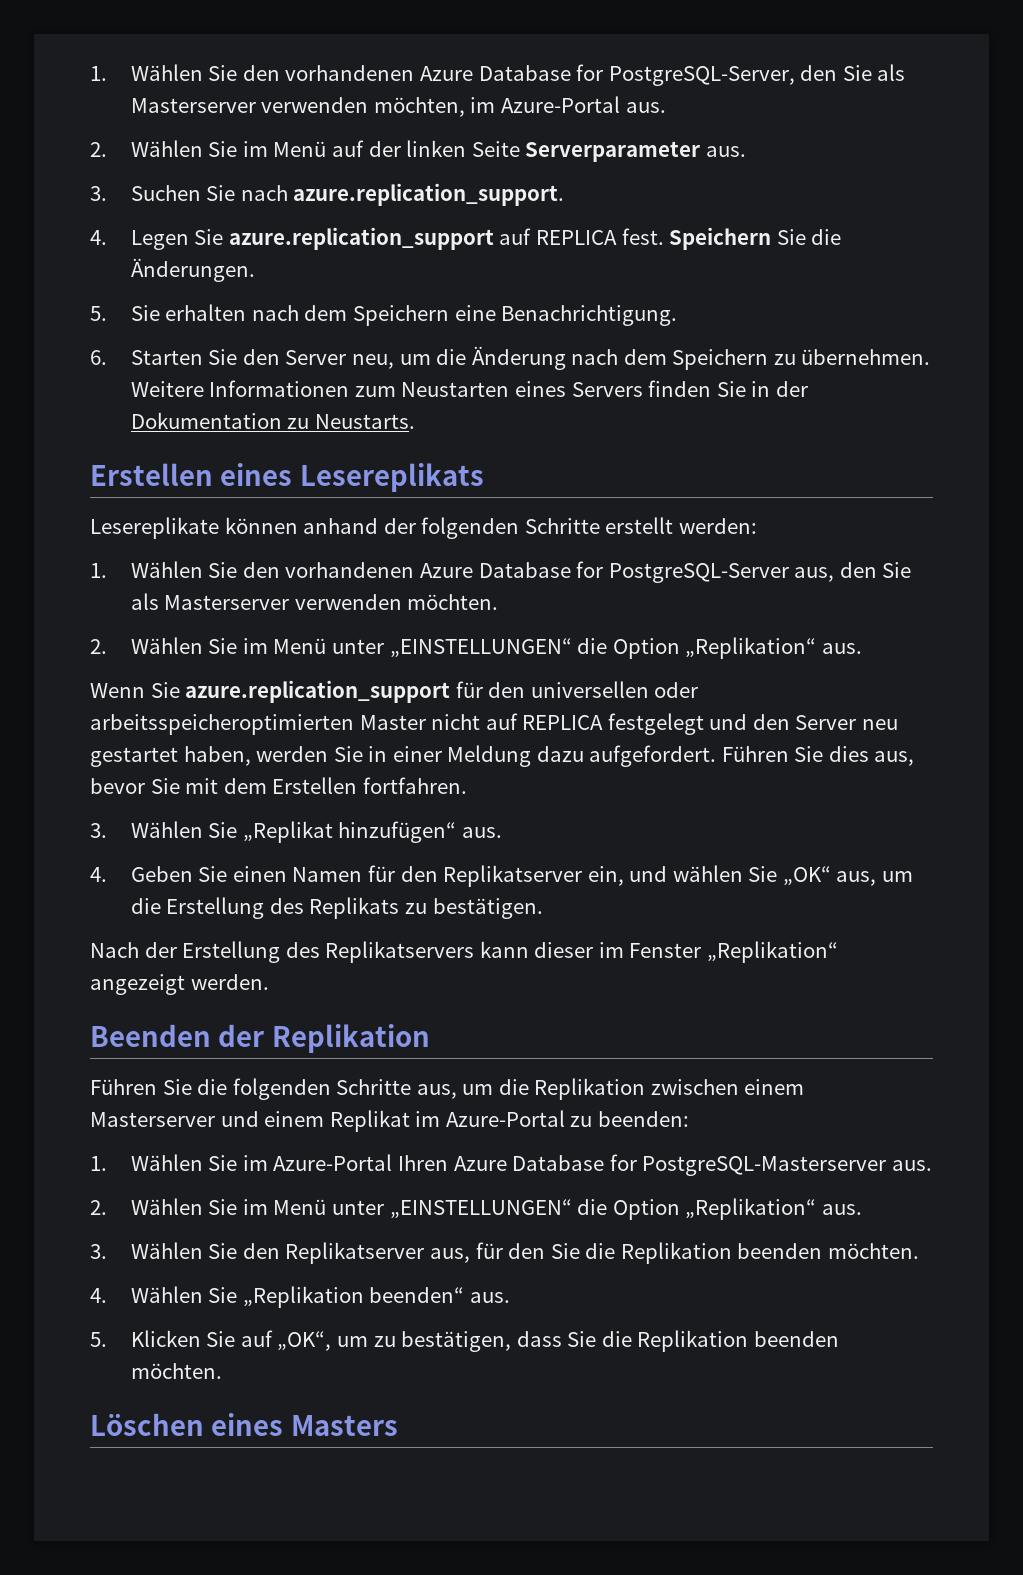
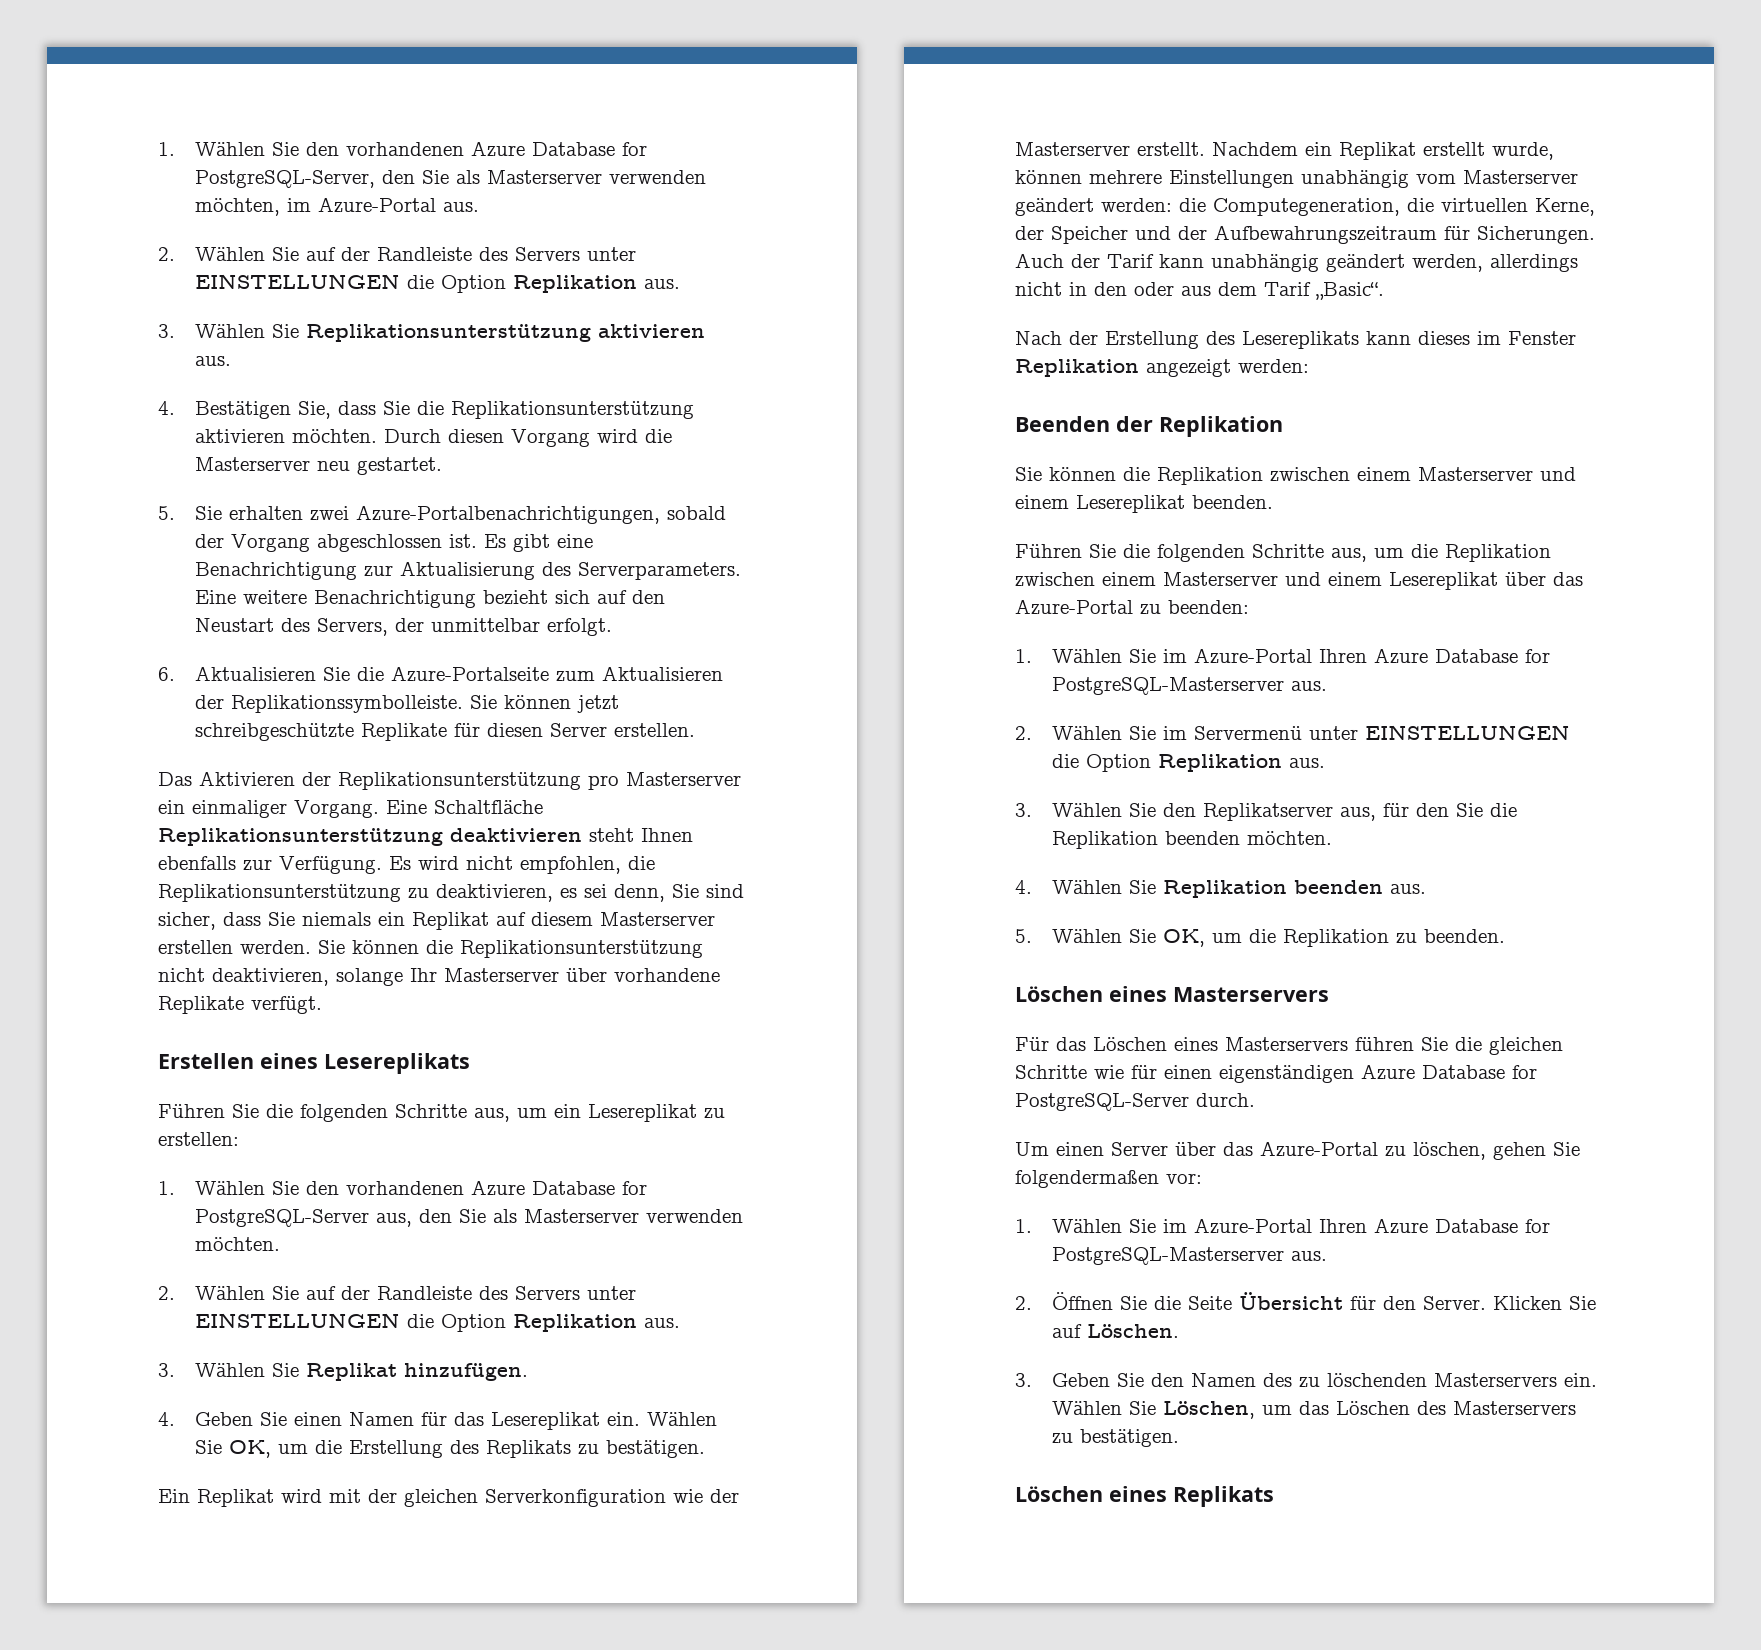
[242,140,746,162] [90,183,565,206] [90,227,842,250] [130,258,255,282] [90,304,678,326] [90,346,931,370] [130,380,808,397] [130,412,415,429] [90,463,484,492] [90,517,757,539] im Menü auf der linken Seite Serverparameter aus. // 3. Suchen Sie nach azure.replication_support. // 4. Legen Sie azure.replication_support auf REPLICA fest. Speichern Sie die Änderungen. // 5. Sie erhalten nach dem Speichern eine Benachrichtigung. // 6. Starten Sie den Server neu, um die Änderung nach dem Speichern zu übernehmen. Weitere Informationen zum Neustarten eines Servers finden Sie in der Dokumentation zu Neustarts. // Erstellen eines Lesereplikats // Lesereplikate können anhand der folgenden Schritte erstellt werden: -> [305,247,636,261] [194,274,680,293] [158,324,705,342] [194,356,231,366] [158,401,694,419] [194,429,672,447] [194,457,442,475] [158,505,726,524] [194,534,593,552] [194,561,741,580] [194,590,665,608] [194,618,612,636] [158,666,723,682] [194,695,619,713] [194,723,695,741] [158,771,741,790] [158,800,543,818] [158,828,693,846] [158,856,655,874] [158,884,744,902] [158,912,715,930] [158,940,703,958] [158,968,720,986] [158,996,322,1014] [158,1053,470,1074] [158,1104,725,1122] [158,1132,239,1146] auf der Randleiste des Servers unter EINSTELLUNGEN die Option Replikation aus. // 3. Wählen Sie Replikationsunterstützung aktivieren aus. // 4. Bestätigen Sie, dass Sie die Replikationsunterstützung aktivieren möchten. Durch diesen Vorgang wird die Masterserver neu gestartet. // 5. Sie erhalten zwei Azure-Portalbenachrichtigungen, sobald der Vorgang abgeschlossen ist. Es gibt eine Benachrichtigung zur Aktualisierung des Serverparameters. Eine weitere Benachrichtigung bezieht sich auf den Neustart des Servers, der unmittelbar erfolgt. // 6. Aktualisieren Sie die Azure-Portalseite zum Aktualisieren der Replikationssymbolleiste. Sie können jetzt schreibgeschützte Replikate für diesen Server erstellen. // Das Aktivieren der Replikationsunterstützung pro Masterserver ein einmaliger Vorgang. Eine Schaltfläche Replikationsunterstützung deaktivieren steht Ihnen ebenfalls zur Verfügung. Es wird nicht empfohlen, die Replikationsunterstützung zu deaktivieren, es sei denn, Sie sind sicher, dass Sie niemals ein Replikat auf diesem Masterserver erstellen werden. Sie können die Replikationsunterstützung nicht deaktivieren, solange Ihr Masterserver über vorhandene Replikate verfügt. // Erstellen eines Lesereplikats // Führen Sie die folgenden Schritte aus, um ein Lesereplikat zu erstellen:
[242,637,862,659] [90,680,699,703] [90,713,898,735] [90,745,915,767] [90,777,467,794] [90,821,502,843] im Menü unter „EINSTELLUNGEN“ die Option „Replikation“ aus. // Wenn Sie azure.replication_support für den universellen oder arbeitsspeicheroptimierten Master nicht auf REPLICA festgelegt und den Server neu gestartet haben, werden Sie in einer Meldung dazu aufgefordert. Führen Sie dies aus, bevor Sie mit dem Erstellen fortfahren. // 3. Wählen Sie „Replikat hinzufügen“ aus. -> [305,1286,636,1300] [194,1313,680,1332] [158,1363,528,1381] auf der Randleiste des Servers unter EINSTELLUNGEN die Option Replikation aus. // 3. Wählen Sie Replikat hinzufügen.
[400,865,877,887] den Replikatserver ein, und wählen Sie „OK“ aus, -> [453,1412,717,1430] [194,1440,271,1458] das Lesereplikat ein. Wählen Sie OK,
[90,941,838,963] [90,974,269,995] [90,1024,430,1053] Nach der Erstellung des Replikatservers kann dieser im Fenster „Replikation“ angezeigt werden. // Beenden der Replikation -> [158,1489,739,1507] [1015,142,1554,160] [1015,170,1578,188] [1015,198,1595,216] [1015,225,1595,244] [1015,253,1578,272] [1015,282,1384,300] [1015,331,1576,349] [1015,359,1309,377] [1015,416,1283,437] [1015,467,1576,485] [1015,495,1273,513] Ein Replikat wird mit der gleichen Serverkonfiguration wie der Masterserver erstellt. Nachdem ein Replikat erstellt wurde, können mehrere Einstellungen unabhängig vom Masterserver geändert werden: die Computegeneration, die virtuellen Kerne, der Speicher und der Aufbewahrungszeitraum für Sicherungen. Auch der Tarif kann unabhängig geändert werden, allerdings nicht in den oder aus dem Tarif „Basic“. // Nach der Erstellung des Lesereplikats kann dieses im Fenster Replikation angezeigt werden: // Beenden der Replikation // Sie können die Replikation zwischen einem Masterserver und einem Lesereplikat beenden.
[329,1110,441,1132] Replikat im -> [1389,572,1583,590] Lesereplikat über das
[273,1198,817,1220] Menü unter „EINSTELLUNGEN“ die Option „Replikation“ -> [1193,725,1570,740] [1051,754,1282,772] Servermenü unter EINSTELLUNGEN die Option Replikation
[242,1286,465,1308] „Replikation beenden“ -> [1162,880,1383,898] Replikation beenden
[130,1330,839,1352] [130,1363,222,1379] [90,1413,398,1436] Klicken Sie auf „OK“, um zu bestätigen, dass Sie die Replikation beenden möchten. // Löschen eines Masters -> [1051,929,1505,947] [1015,986,1329,1002] [1015,1037,1563,1055] [1015,1064,1537,1083] [1015,1093,1255,1111] [1015,1141,1580,1160] [1015,1170,1202,1188] [1015,1218,1550,1234] [1051,1247,1327,1265] [1015,1292,1596,1310] [1051,1324,1179,1338] [1015,1373,1597,1388] [1051,1401,1576,1419] [1051,1429,1179,1447] [1015,1486,1274,1507] Wählen Sie OK, um die Replikation zu beenden. // Löschen eines Masterservers // Für das Löschen eines Masterservers führen Sie die gleichen Schritte wie für einen eigenständigen Azure Database for PostgreSQL-Server durch. // Um einen Server über das Azure-Portal zu löschen, gehen Sie folgendermaßen vor: // 1. Wählen Sie im Azure-Portal Ihren Azure Database for PostgreSQL-Masterserver aus. // 2. Öffnen Sie die Seite Übersicht für den Server. Klicken Sie auf Löschen. // 3. Geben Sie den Namen des zu löschenden Masterservers ein. Wählen Sie Löschen, um das Löschen des Masterservers zu bestätigen. // Löschen eines Replikats

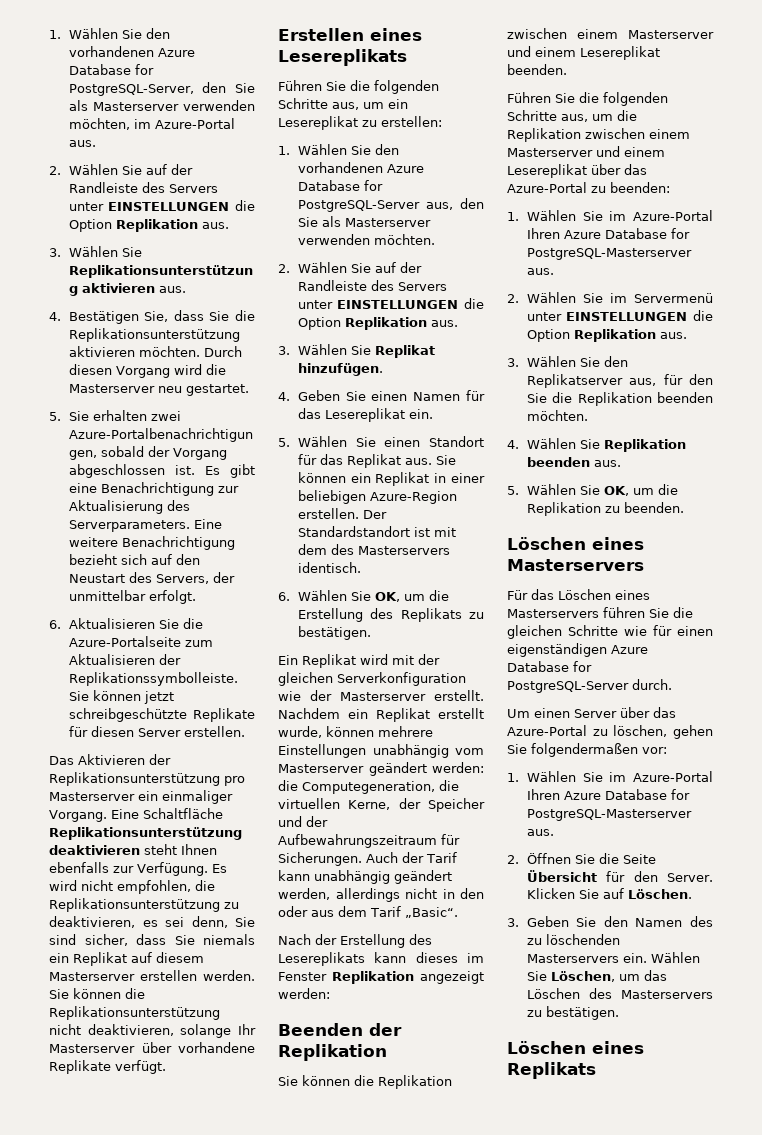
(640, 1419) none -> [278,436,484,447] [297,454,456,468] [297,472,485,486] [297,490,457,504] [297,508,387,519] [297,526,456,537] [297,544,450,555] [297,562,361,573] [278,592,290,601] // 5. Wählen Sie einen Standort für das Replikat aus. Sie können ein Replikat in einer beliebigen Azure-Region erstellen. Der Standardstandort ist mit dem des Masterservers identisch. // 6.

